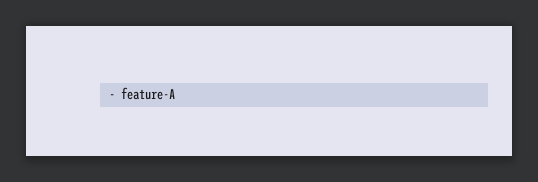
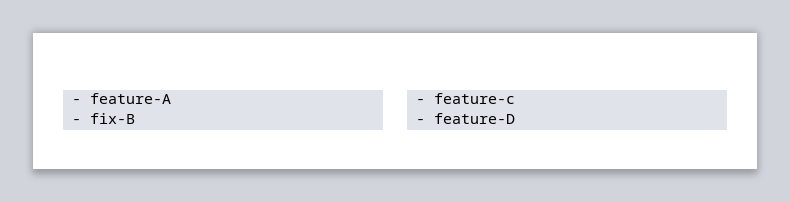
(175, 93) none -> [72,113,135,124] [416,93,515,104] [416,113,515,124] // - fix-B // - feature-c // - feature-D

